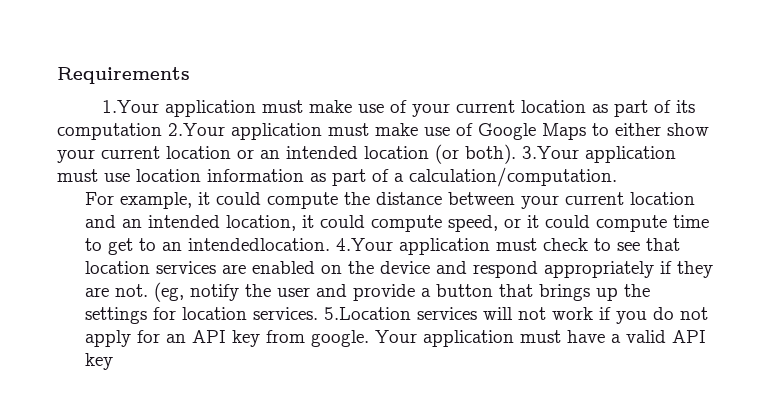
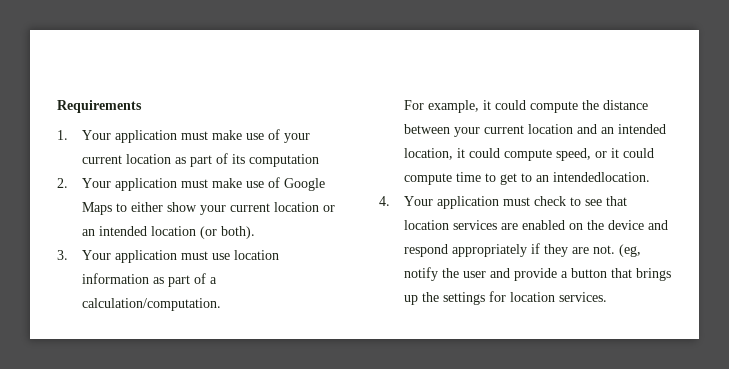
[101,100,159,113] 1.Your -> [57,130,112,140] 1. Your
[168,123,225,136] 2.Your -> [57,178,112,188] // 2. Your
[522,146,579,159] 3.Your -> [57,250,112,260] // 3. Your
[336,238,394,251] 4.Your -> [379,196,434,206] // 4. Your
[324,307,709,324] [85,330,707,347] [85,353,114,370] 5.Location services will not work if you do not apply for an API key from google. Your application must have a valid API key -> (608, 297) none

